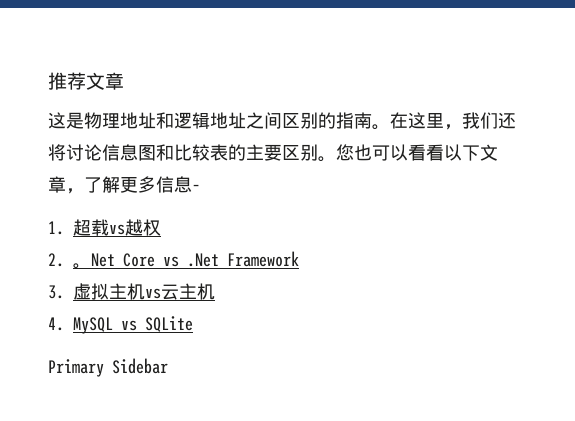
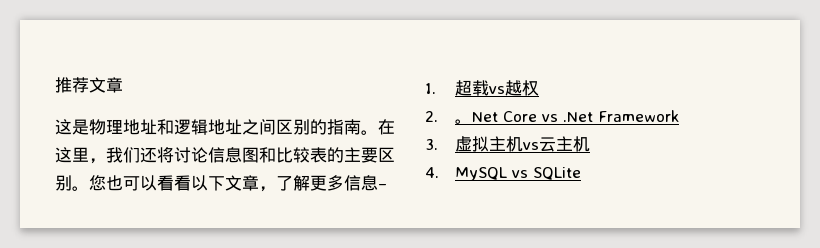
[48,358,168,377] // Primary Sidebar -> (582, 173) none

